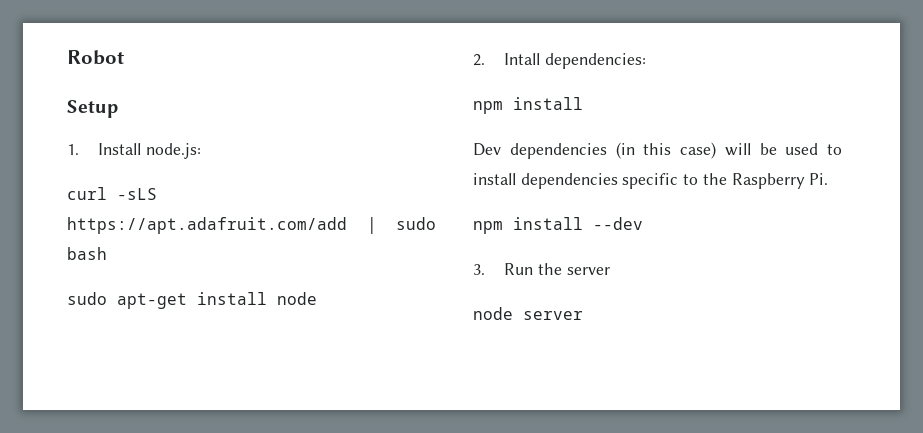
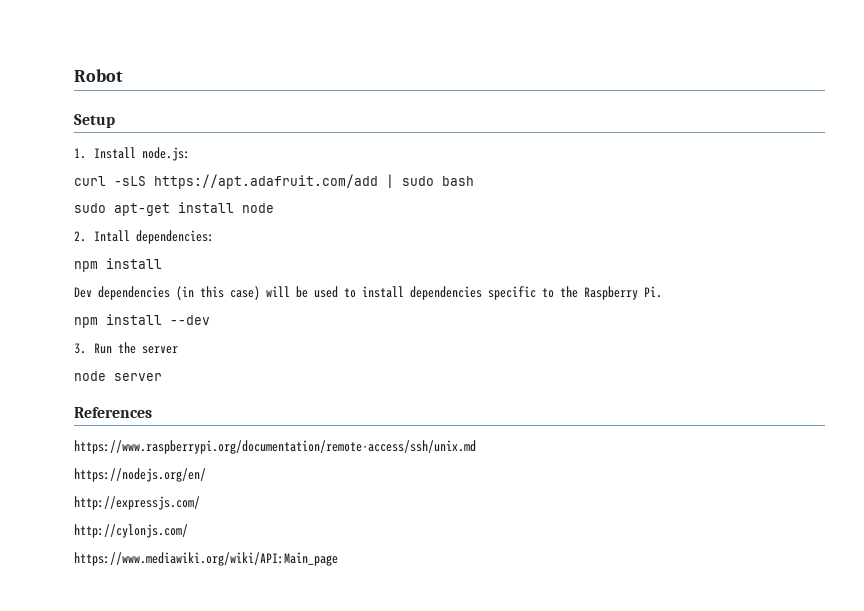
(583, 315) none -> [74,407,152,418] [74,440,476,454] [74,468,206,482] [74,496,200,510] [74,524,188,538] [74,552,338,566] // References // https://www.raspberrypi.org/documentation/remote-access/ssh/unix.md // https://nodejs.org/en/ // http://expressjs.com/ // http://cylonjs.com/ // https://www.mediawiki.org/wiki/API:Main_page

